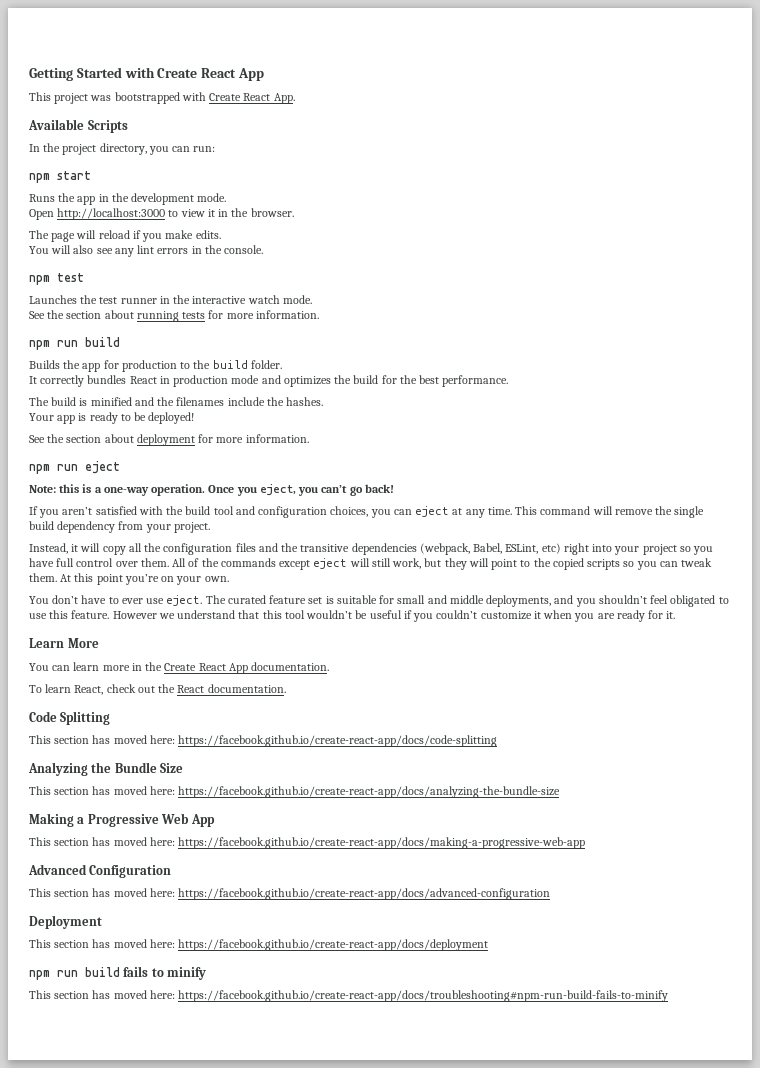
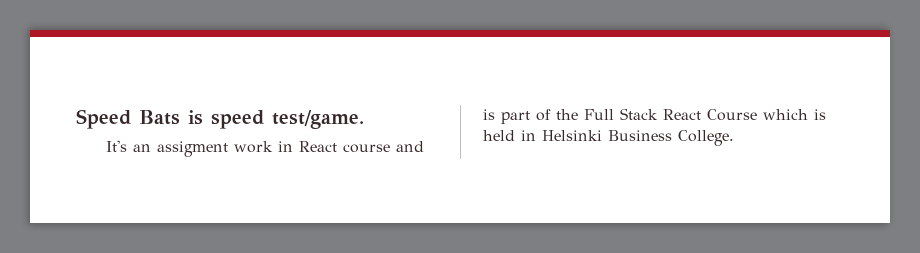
[29,67,264,81] [29,92,295,104] [28,119,128,133] [29,143,216,155] [29,171,91,183] [29,193,227,205] [29,208,294,220] [29,230,221,242] [29,245,264,257] [29,273,84,285] [29,295,312,304] [29,310,319,322] [29,337,120,350] [29,360,282,372] [29,375,509,387] [29,397,324,406] [29,412,195,424] [29,434,309,446] [29,461,120,474] [29,484,394,496] [29,506,705,518] [29,521,210,533] [29,543,714,555] [29,558,713,570] [29,573,229,585] [29,595,729,607] [29,610,676,622] [29,638,99,648] [29,662,330,674] [29,684,286,695] [29,711,111,725] [29,735,498,747] [28,762,184,776] [29,786,561,798] [29,813,215,827] [29,837,586,849] [28,864,172,878] [29,888,551,900] [29,915,102,929] [29,939,489,951] [29,966,207,980] [29,990,669,1002] Getting Started with Create React App // This project was bootstrapped with Create React App. // Available Scripts // In the project directory, you can run: // npm start // Runs the app in the development mode. // Open http://localhost:3000 to view it in the browser. // The page will reload if you make edits. // You will also see any lint errors in the console. // npm test // Launches the test runner in the interactive watch mode. // See the section about running tests for more information. // npm run build // Builds the app for production to the build folder. // It correctly bundles React in production mode and optimizes the build for the best performance. // The build is minified and the filenames include the hashes. // Your app is ready to be deployed! // See the section about deployment for more information. // npm run eject // Note: this is a one-way operation. Once you eject, you can’t go back! // If you aren’t satisfied with the build tool and configuration choices, you can eject at any time. This command will remove the single build dependency from your project. // Instead, it will copy all the configuration files and the transitive dependencies (webpack, Babel, ESLint, etc) right into your project so you have full control over them. All of the commands except eject will still work, but they will point to the copied scripts so you can tweak them. At this point you’re on your own. // You don’t have to ever use eject. The curated feature set is suitable for small and middle deployments, and you shouldn’t feel obligated to use this feature. However we understand that this tool wouldn’t be useful if you couldn’t customize it when you are ready for it. // Learn More // You can learn more in the Create React App documentation. // To learn React, check out the React documentation. // Code Splitting // This section has moved here: https://facebook.github.io/create-react-app/docs/code-splitting // Analyzing the Bundle Size // This section has moved here: https://facebook.github.io/create-react-app/docs/analyzing-the-bundle-size // Making a Progressive Web App // This section has moved here: https://facebook.github.io/create-react-app/docs/making-a-progressive-web-app // Advanced Configuration // This section has moved here: https://facebook.github.io/create-react-app/docs/advanced-configuration // Deployment // This section has moved here: https://facebook.github.io/create-react-app/docs/deployment // npm run build fails to minify // This section has moved here: https://facebook.github.io/create-react-app/docs/troubleshooting#npm-run-build-fails-to-minify -> [76,109,364,129] [106,140,425,157] [483,108,826,124] [483,130,734,146] Speed Bats is speed test/game. // It's an assigment work in React course and is part of the Full Stack React Course which is held in Helsinki Business College.

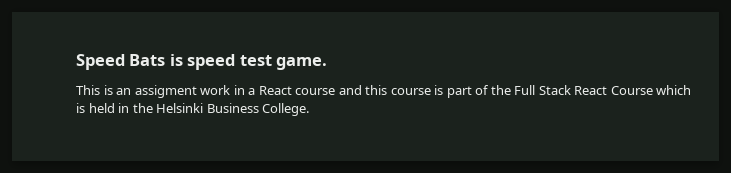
[272,110,364,129] [106,140,128,152] test/game. // It's -> [239,55,328,70] [76,85,113,95] test game. // This is
(294, 146) none -> [248,88,256,95] a
(425, 146) none -> [365,85,431,95] this course
(536, 135) none -> [132,103,153,113] the

